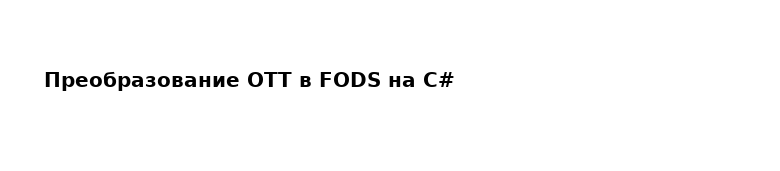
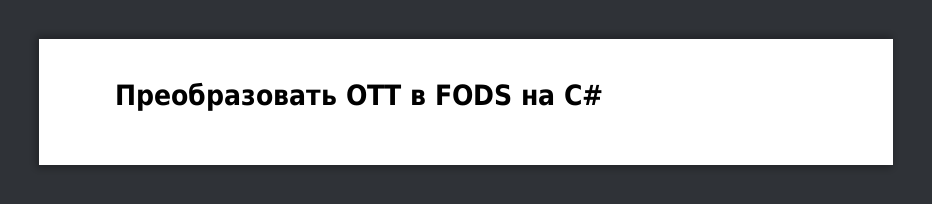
[44,71,240,91] Преобразование -> [115,82,337,111] Преобразовать

